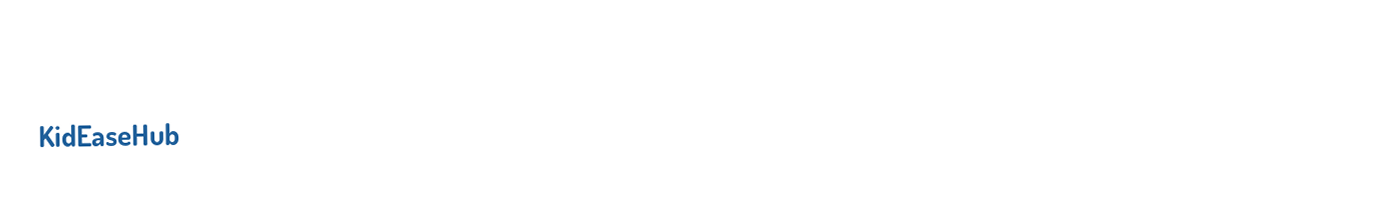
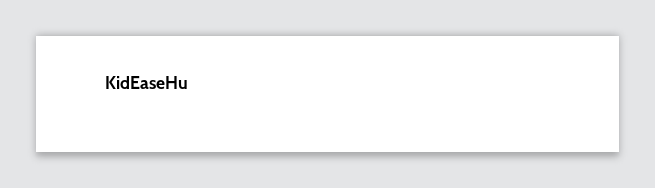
[38,122,180,148] KidEaseHub -> [105,76,188,89] KidEaseHu

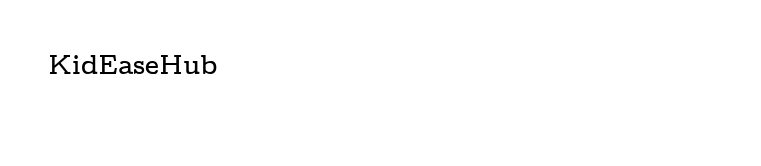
[105,76,188,89] KidEaseHu -> [48,55,217,74] KidEaseHub

